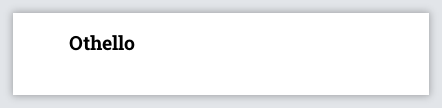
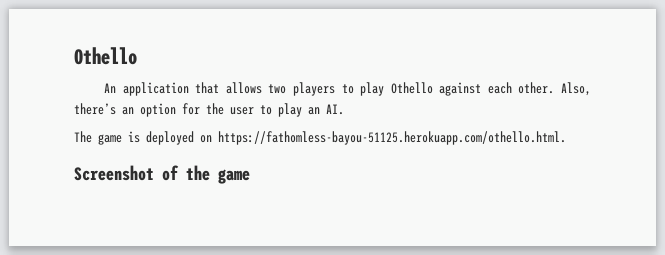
[69,35,135,51] Othello -> [74,47,137,65] [104,82,592,96] [74,103,344,117] [74,131,566,145] [74,165,250,184] Othello // An application that allows two players to play Othello against each other. Also, there’s an option for the user to play an AI. // The game is deployed on https://fathomless-bayou-51125.herokuapp.com/othello.html. // Screenshot of the game

